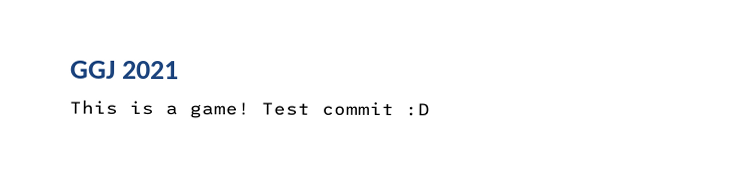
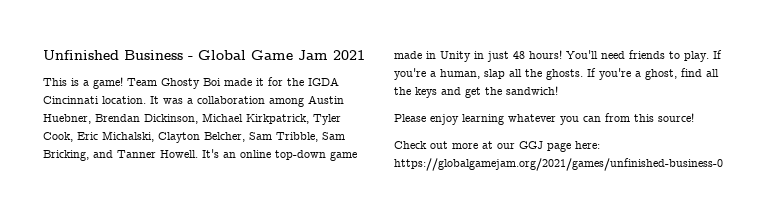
[70,60,116,79] GGJ -> [43,50,328,60] Unfinished Business - Global Game Jam
[261,101,430,117] Test commit :D -> [127,77,339,89] [43,95,344,107] [43,113,341,125] [43,131,345,143] [43,149,357,161] [394,50,722,62] [394,68,719,80] [394,86,558,98] [394,113,694,125] [394,141,600,152] [394,158,723,171] Team Ghosty Boi made it for the IGDA Cincinnati location. It was a collaboration among Austin Huebner, Brendan Dickinson, Michael Kirkpatrick, Tyler Cook, Eric Michalski, Clayton Belcher, Sam Tribble, Sam Bricking, and Tanner Howell. It's an online top-down game made in Unity in just 48 hours! You'll need friends to play. If you're a human, slap all the ghosts. If you're a ghost, find all the keys and get the sandwich! // Please enjoy learning whatever you can from this source! // Check out more at our GGJ page here: https://globalgamejam.org/2021/games/unfinished-business-0

